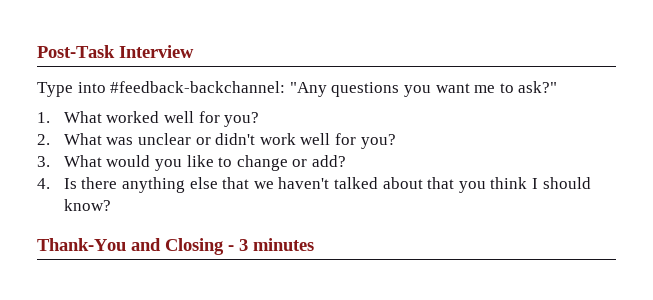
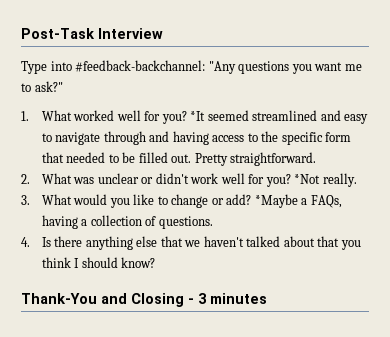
(260, 119) none -> [190,110,369,124] [41,131,352,145] [41,152,317,166] *It seemed streamlined and easy to navigate through and having access to the specific form that needed to be filled out. Pretty straightforward.
(396, 141) none -> [294,173,357,187] *Not really.
(346, 161) none -> [254,194,342,208] [41,215,213,229] *Maybe a FAQs, having a collection of questions.

